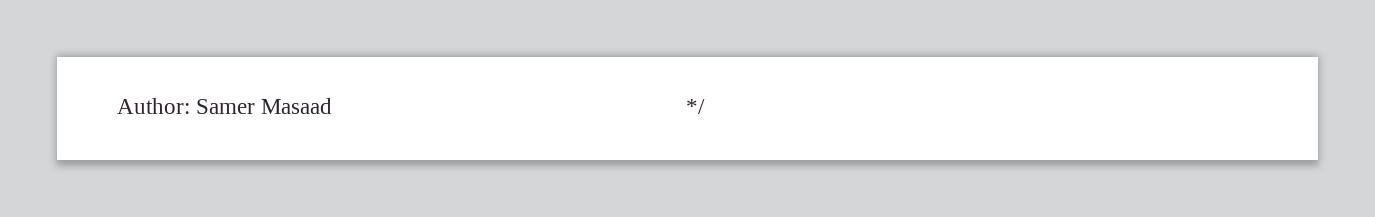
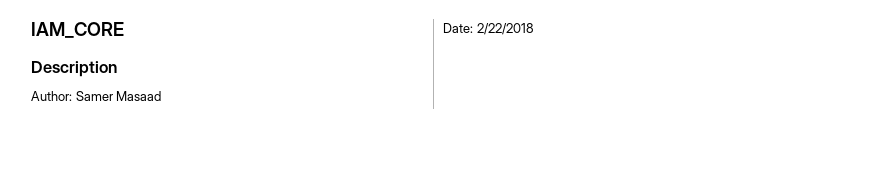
(117, 106) none -> [31,22,124,38] [31,61,117,77] IAM_CORE // Description //
[686,99,705,114] */ -> [443,23,534,35] Date: 2/22/2018

